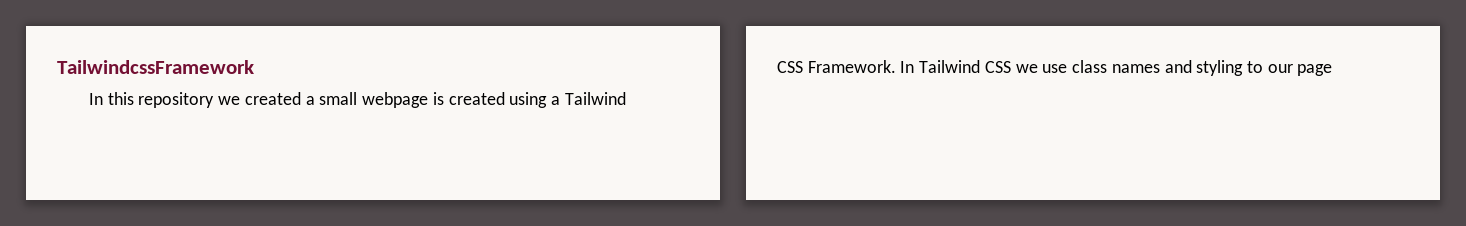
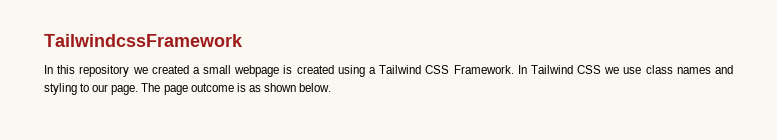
[1297,64,1333,76] page -> [111,83,332,95] page. The page outcome is as shown below.

